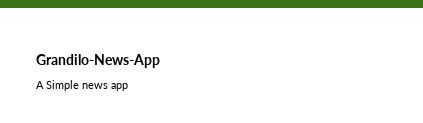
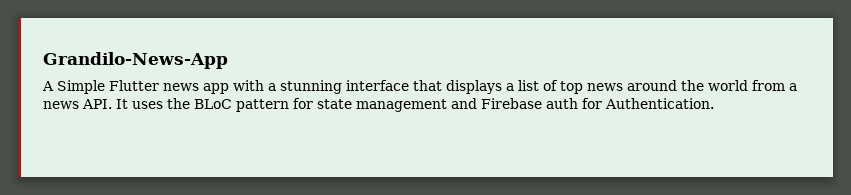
(79, 85) none -> [109,80,159,91] Flutter
(128, 87) none -> [233,80,797,94] [43,98,714,112] with a stunning interface that displays a list of top news around the world from a news API. It uses the BLoC pattern for state management and Firebase auth for Authentication.

